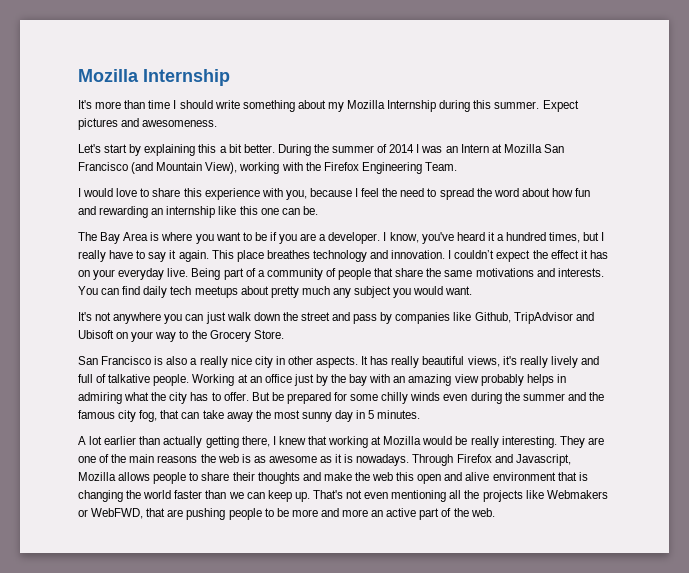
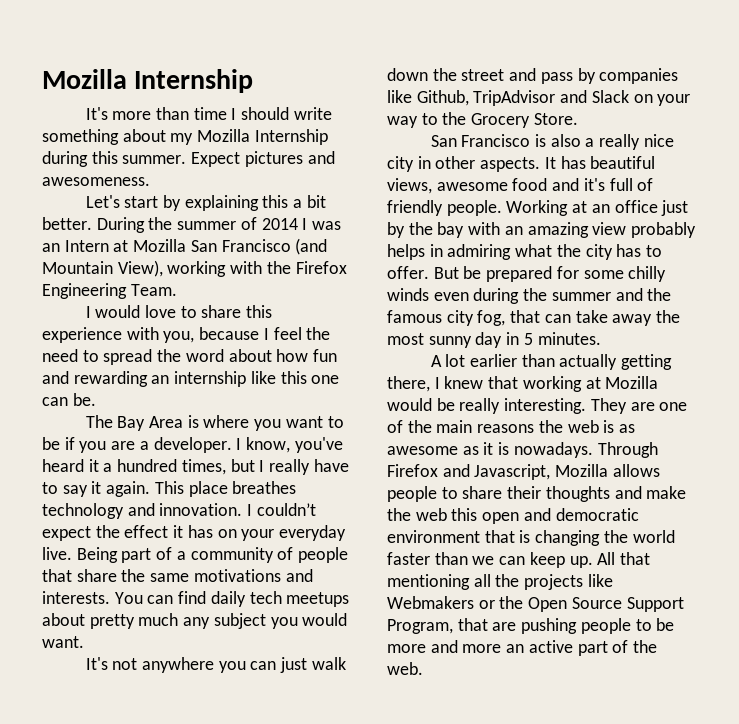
[78,330,114,339] Ubisoft -> [591,90,629,103] Slack
[391,356,420,368] really -> (586, 162) none
[502,356,599,368] it's really lively and -> [436,178,605,191] awesome food and it's
[108,374,151,383] talkative -> [387,200,443,216] friendly
[465,472,490,481] alive -> [555,508,639,521] democratic
[312,490,389,499] That's not even -> [597,552,651,565] All that
[91,508,144,519] WebFWD, -> [499,596,684,612] [387,619,453,634] the Open Source Support Program,

